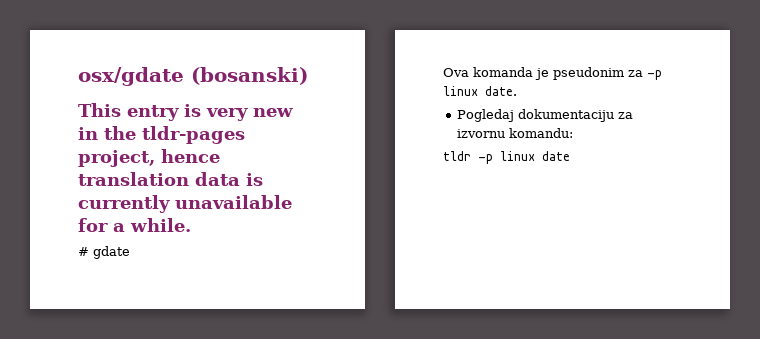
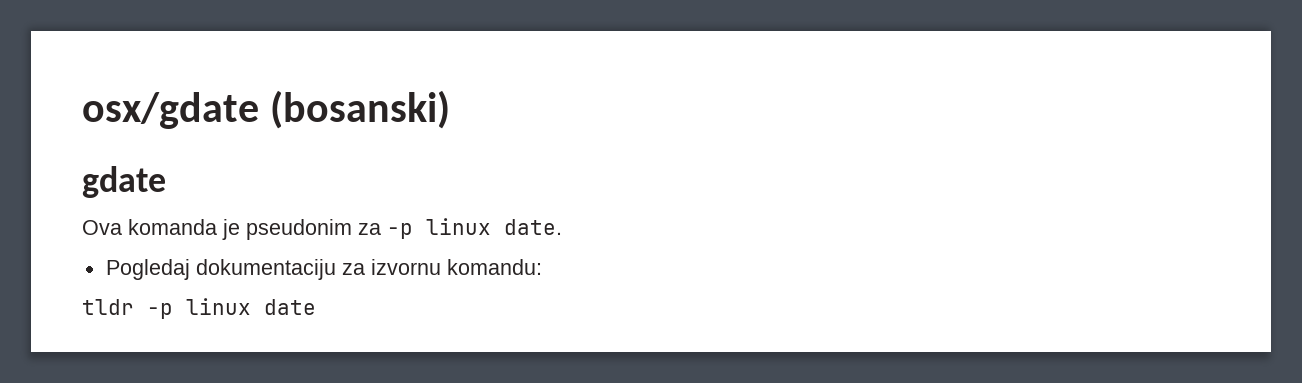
[78,103,293,121] [78,126,245,144] [78,149,220,167] [78,172,263,186] [78,195,292,213] [78,218,191,232] [78,247,89,256] This entry is very new in the tldr-pages project, hence translation data is currently unavailable for a while. // # -> (451, 109) none

